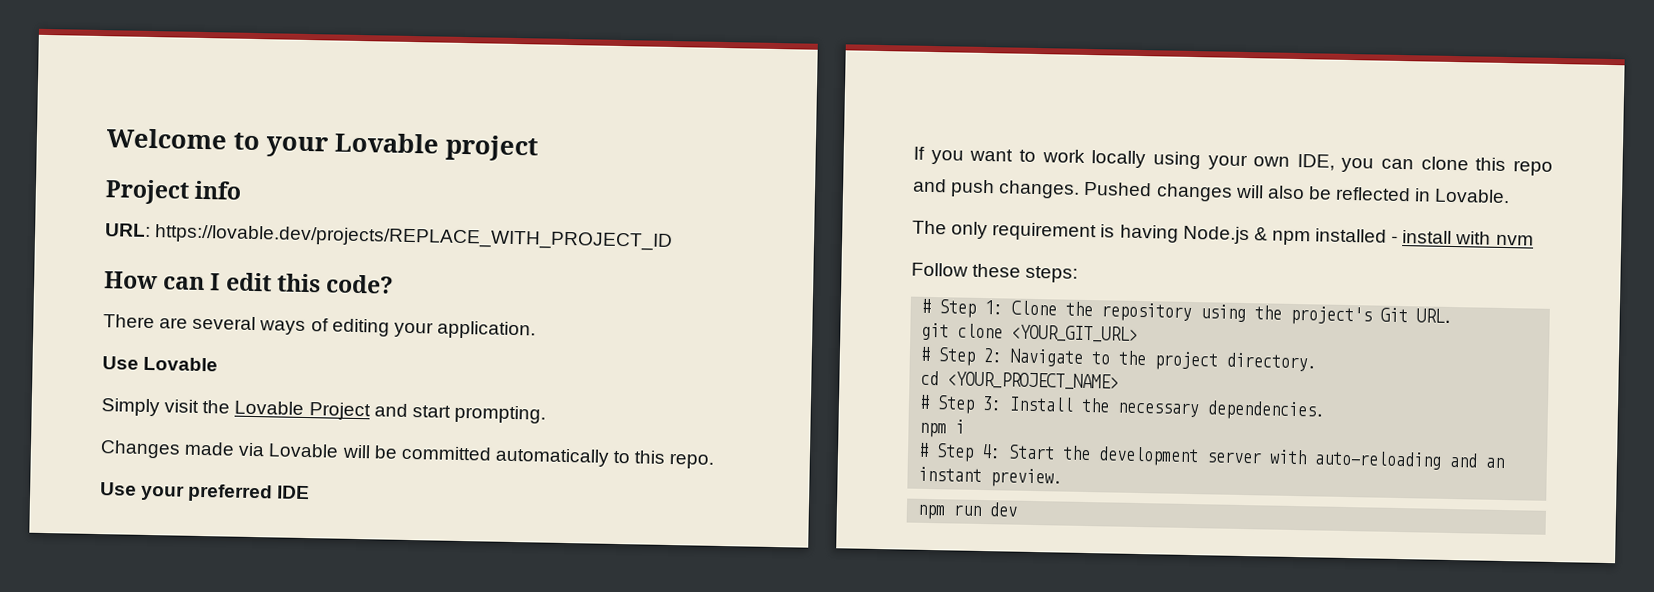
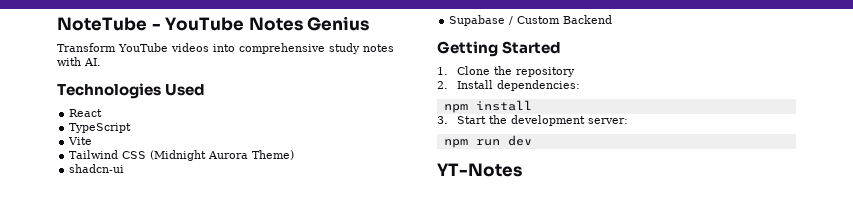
[106,128,539,162] [105,179,243,205] [105,223,674,252] [104,271,395,294] [103,314,536,340] [102,356,219,372] [101,398,546,424] [100,440,715,469] [100,482,311,503] [913,146,1553,176] [913,178,1511,204] [912,220,1534,246] [911,262,1079,283] [921,298,1454,326] [921,322,1139,343] [920,346,1318,372] [920,370,1120,391] [919,394,1327,421] [919,419,966,438] [918,442,1506,470] [918,466,1064,488] Welcome to your Lovable project // Project info // URL: https://lovable.dev/projects/REPLACE_WITH_PROJECT_ID // How can I edit this code? // There are several ways of editing your application. // Use Lovable // Simply visit the Lovable Project and start prompting. // Changes made via Lovable will be committed automatically to this repo. // Use your preferred IDE // If you want to work locally using your own IDE, you can clone this repo and push changes. Pushed changes will also be reflected in Lovable. // The only requirement is having Node.js & npm installed - install with nvm // Follow these steps: // # Step 1: Clone the repository using the project's Git URL. // git clone <YOUR_GIT_URL> // # Step 2: Navigate to the project directory. // cd <YOUR_PROJECT_NAME> // # Step 3: Install the necessary dependencies. // npm i // # Step 4: Start the development server with auto-reloading and an instant preview. -> [57,16,370,31] [57,43,394,54] [57,57,101,66] [57,83,206,99] [69,109,103,117] [69,123,132,133] [68,137,93,145] [69,150,295,161] [69,164,125,173] [449,15,613,26] [437,41,562,57] [437,66,575,77] [437,80,580,91] [443,100,532,113] [437,115,628,126] NoteTube - YouTube Notes Genius // Transform YouTube videos into comprehensive study notes with AI. // Technologies Used // React // TypeScript // Vite // Tailwind CSS (Midnight Aurora Theme) // shadcn-ui // Supabase / Custom Backend // Getting Started // 1. Clone the repository // 2. Install dependencies: // npm install // 3. Start the development server:
(1019, 509) none -> [437,163,522,177] // YT-Notes

